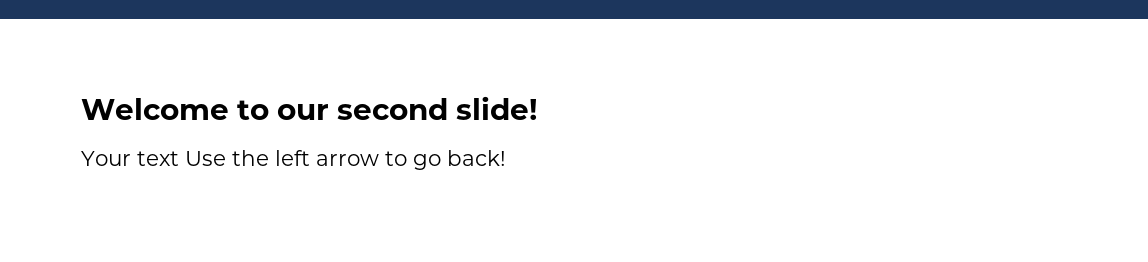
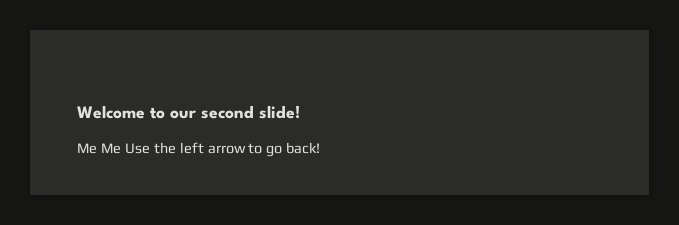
[81,151,179,166] Your text -> [77,143,121,154] Me Me

